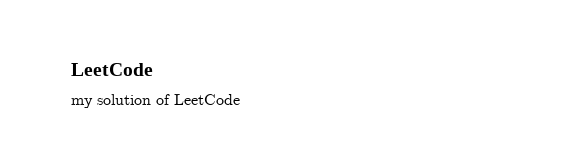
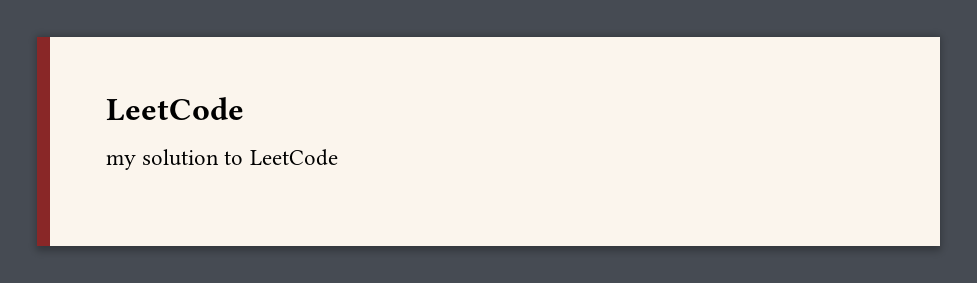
[156,94,170,105] of -> [224,151,244,165] to

